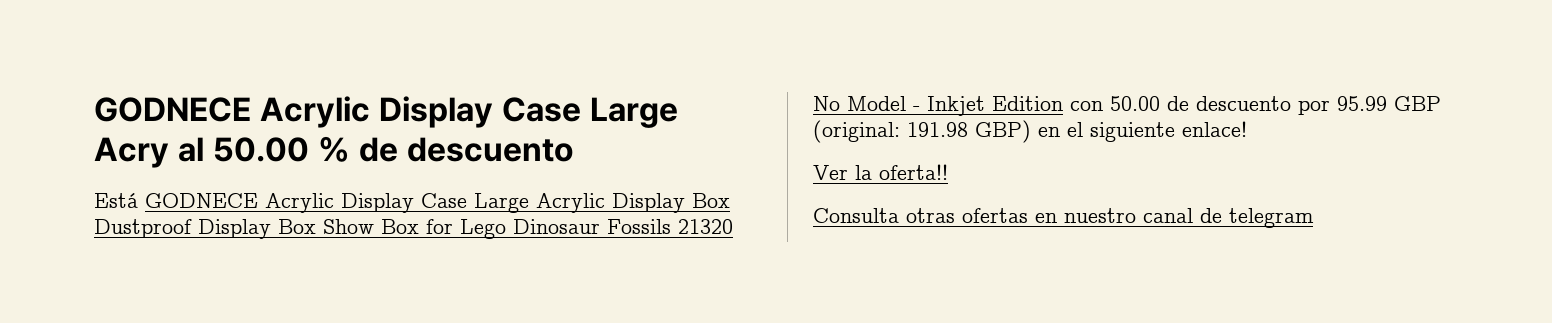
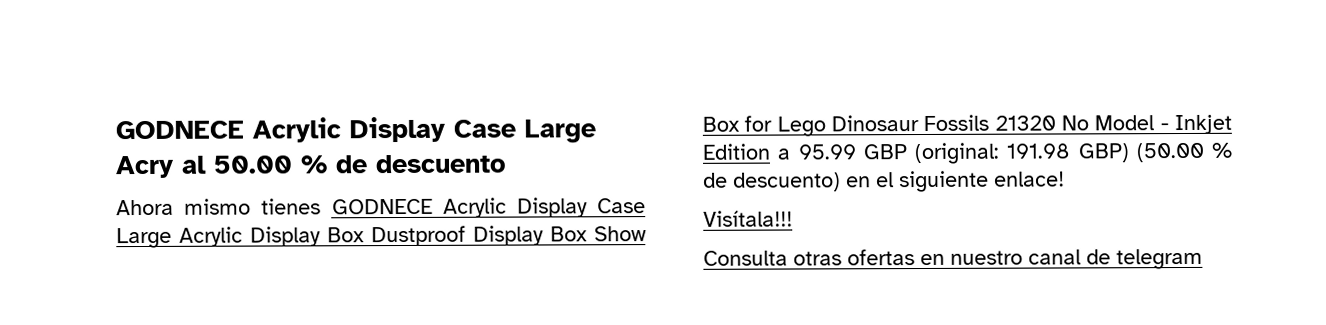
[94,193,138,208] Está -> [116,198,322,216] Ahora mismo tienes
[1070,96,1330,115] con 50.00 de descuento por -> [777,148,791,160] a
(1031, 131) none -> [1135,142,1232,163] [703,172,841,192] (50.00 % de descuento)
[813,164,948,180] Ver la oferta!! -> [703,210,793,227] Visítala!!!

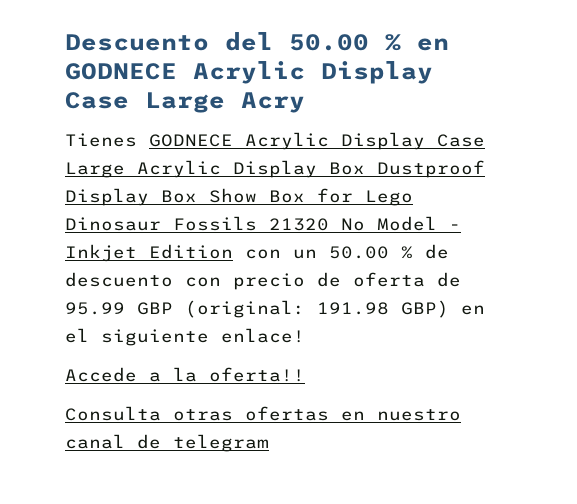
(115, 130) none -> [65,32,449,51] Descuento del 50.00 % en
[181,154,506,174] [116,198,322,216] al 50.00 % de descuento // Ahora mismo tienes -> [65,133,137,147] // Tienes
[777,148,791,160] a -> [245,244,449,259] [65,272,461,290] con un 50.00 % de descuento con precio de oferta de
[1135,142,1232,163] [703,172,841,192] (50.00 % de descuento) -> (449, 309) none
[703,210,793,227] Visítala!!! -> [65,367,305,382] Accede a la oferta!!

